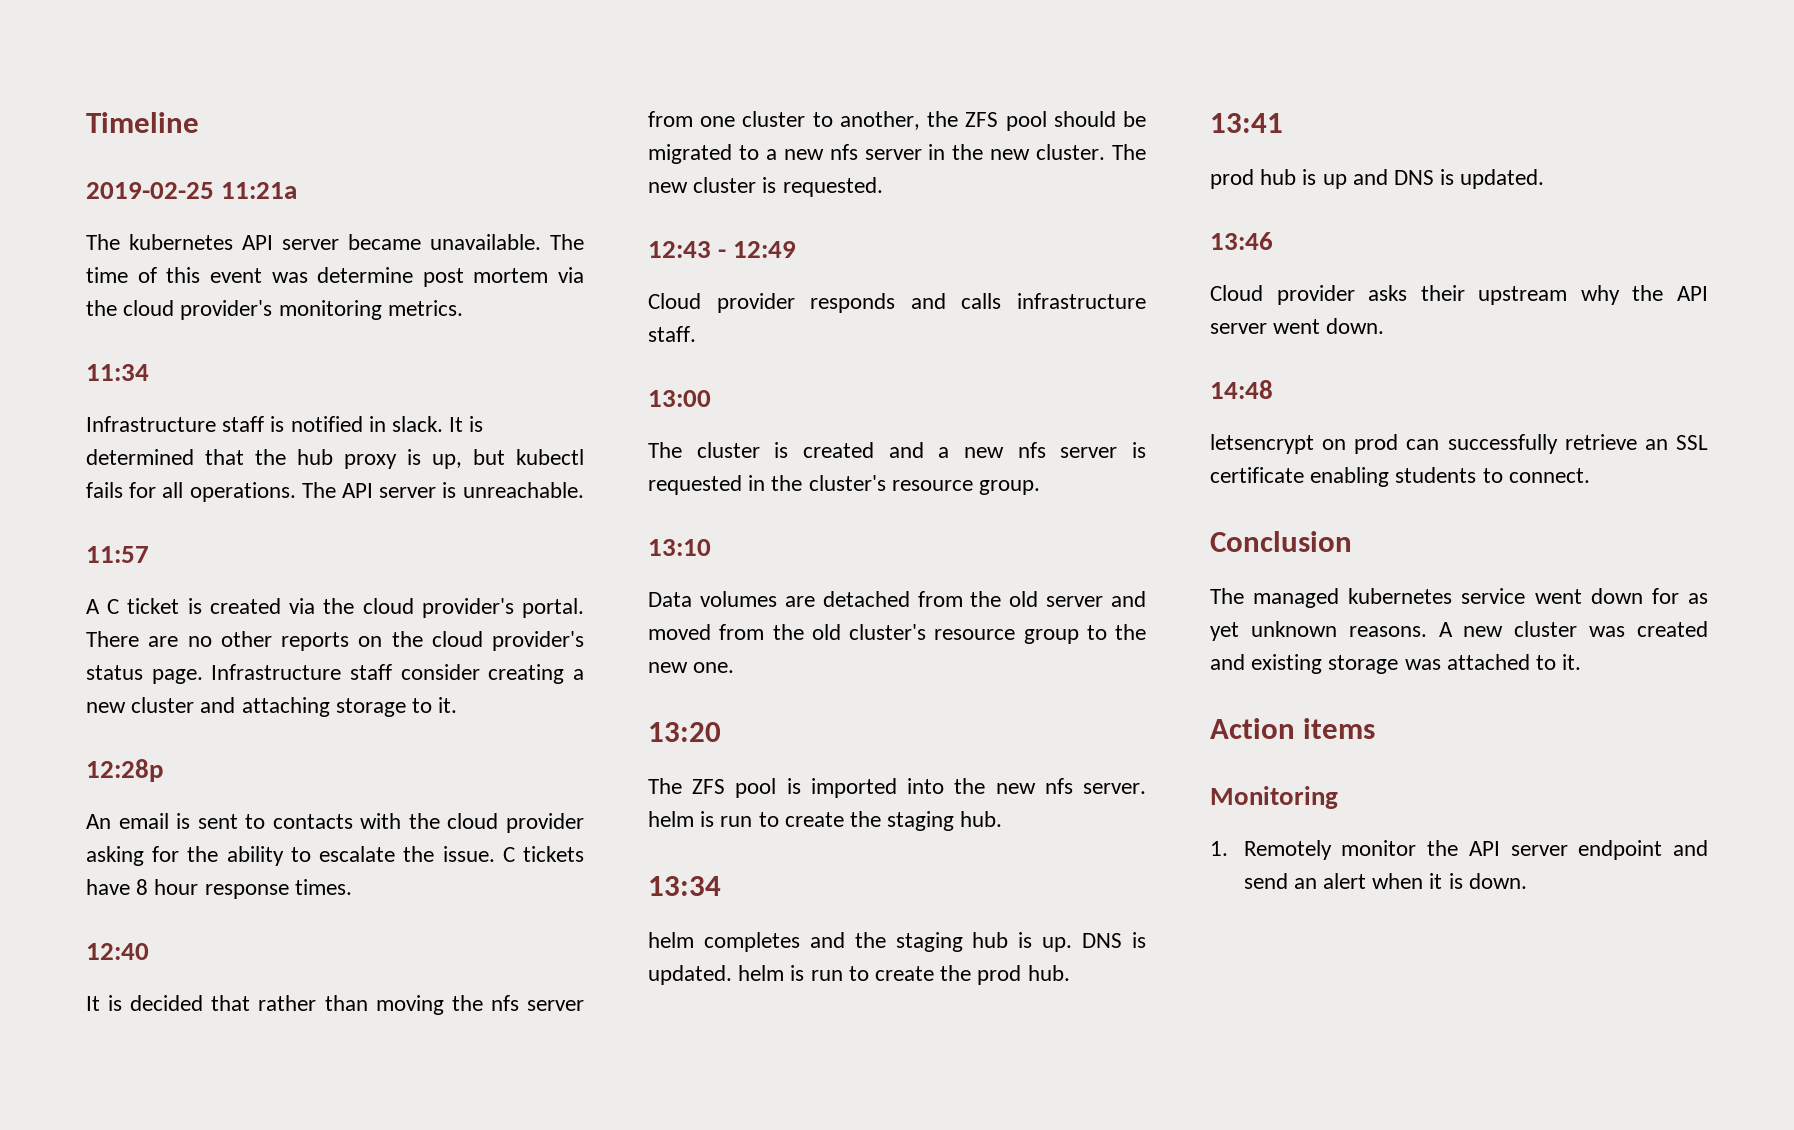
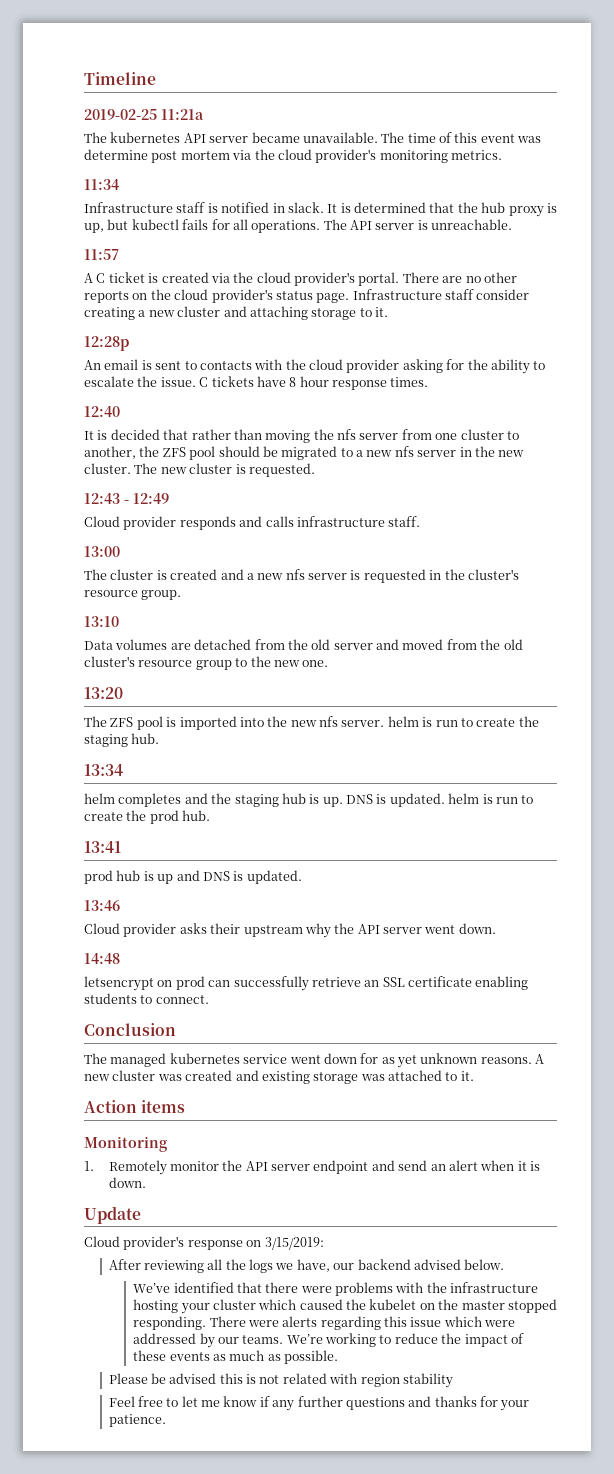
(1527, 881) none -> [84,1206,141,1224] [84,1236,324,1250] [108,1259,505,1273] [133,1282,539,1296] [133,1299,557,1314] [133,1316,516,1330] [133,1333,524,1348] [133,1350,339,1364] [108,1373,453,1388] [108,1396,530,1411] [108,1414,166,1427] // Update // Cloud provider's response on 3/15/2019: // After reviewing all the logs we have, our backend advised below. // We’ve identified that there were problems with the infrastructure hosting your cluster which caused the kubelet on the master stopped responding. There were alerts regarding this issue which were addressed by our teams. We’re working to reduce the impact of these events as much as possible. // Please be advised this is not related with region stability // Feel free to let me know if any further questions and thanks for your patience.

